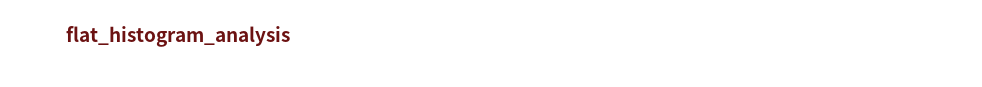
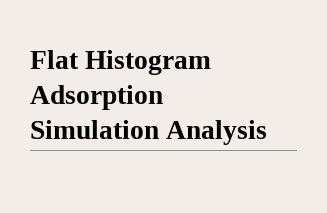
[66,26,290,47] flat_histogram_analysis -> [30,50,212,75] [30,85,163,110] [30,120,268,145] Flat Histogram Adsorption Simulation Analysis

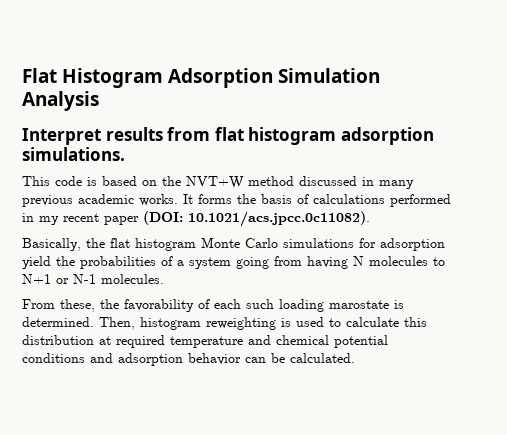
(268, 132) none -> [22,127,434,145] [22,147,125,161] [22,176,414,189] [22,194,451,207] [22,211,370,227] [22,237,445,251] [22,256,445,269] [22,274,164,284] [22,299,404,312] [22,317,427,330] [22,335,388,348] [22,353,355,366] // Interpret results from flat histogram adsorption simulations. // This code is based on the NVT+W method discussed in many previous academic works. It forms the basis of calculations performed in my recent paper (DOI: 10.1021/acs.jpcc.0c11082). // Basically, the flat histogram Monte Carlo simulations for adsorption yield the probabilities of a system going from having N molecules to N+1 or N-1 molecules. // From these, the favorability of each such loading marostate is determined. Then, histogram reweighting is used to calculate this distribution at required temperature and chemical potential conditions and adsorption behavior can be calculated.

